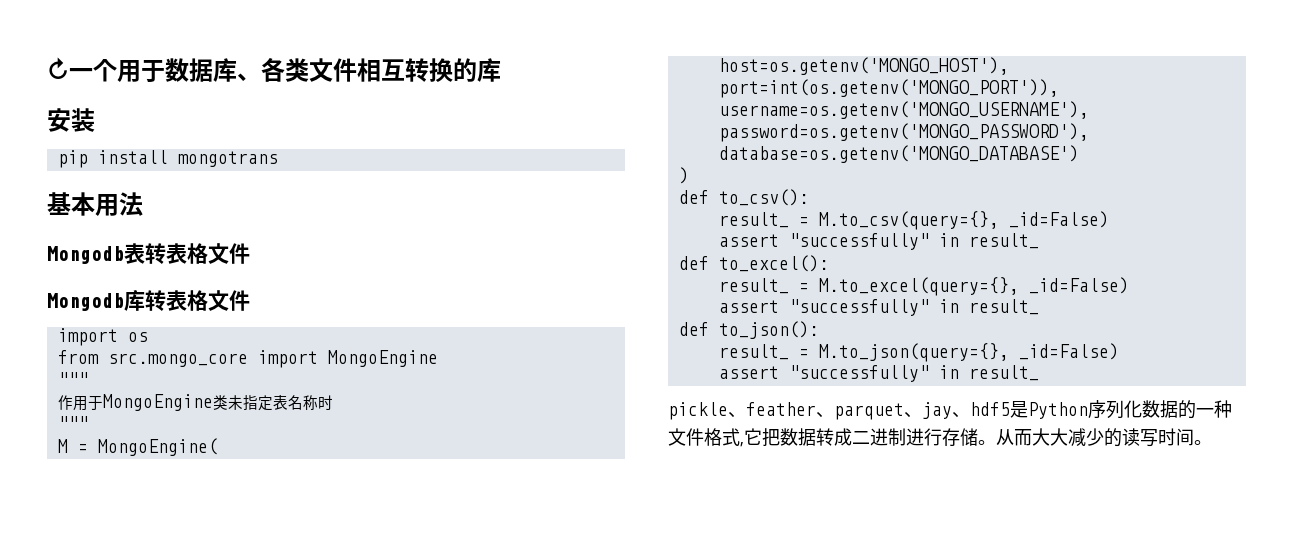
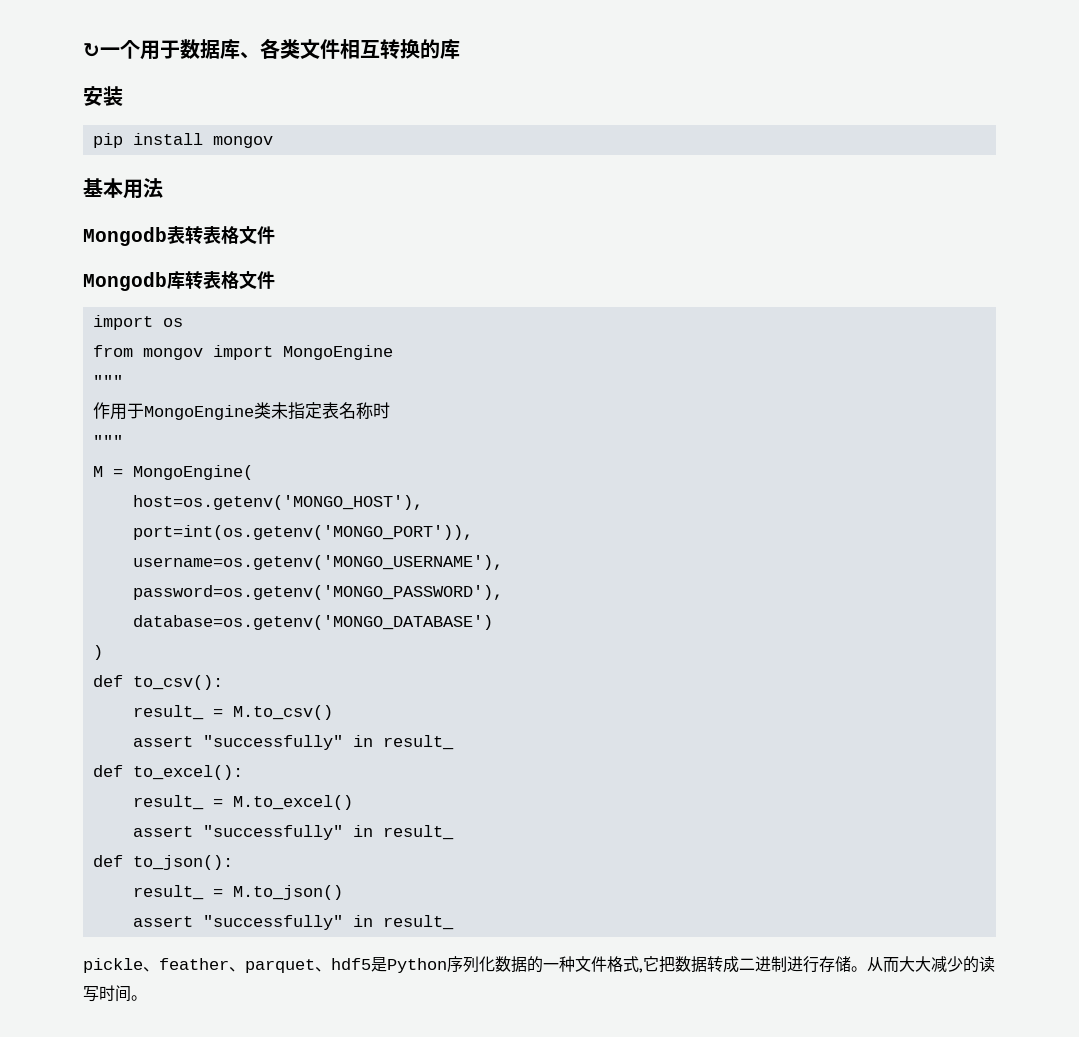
[177,151,278,167] mongotrans -> [212,136,273,148] mongov
[107,353,248,367] src.mongo_core -> [142,348,203,360] mongov
[818,211,1109,230] M.to_csv(query={}, _id=False) -> [232,705,333,720] M.to_csv()
[818,277,1129,296] M.to_excel(query={}, _id=False) -> [232,795,353,810] M.to_excel()
[818,343,1119,362] M.to_json(query={}, _id=False) -> [232,885,343,900] M.to_json()
[922,402,970,419] jay、 -> (331, 969) none

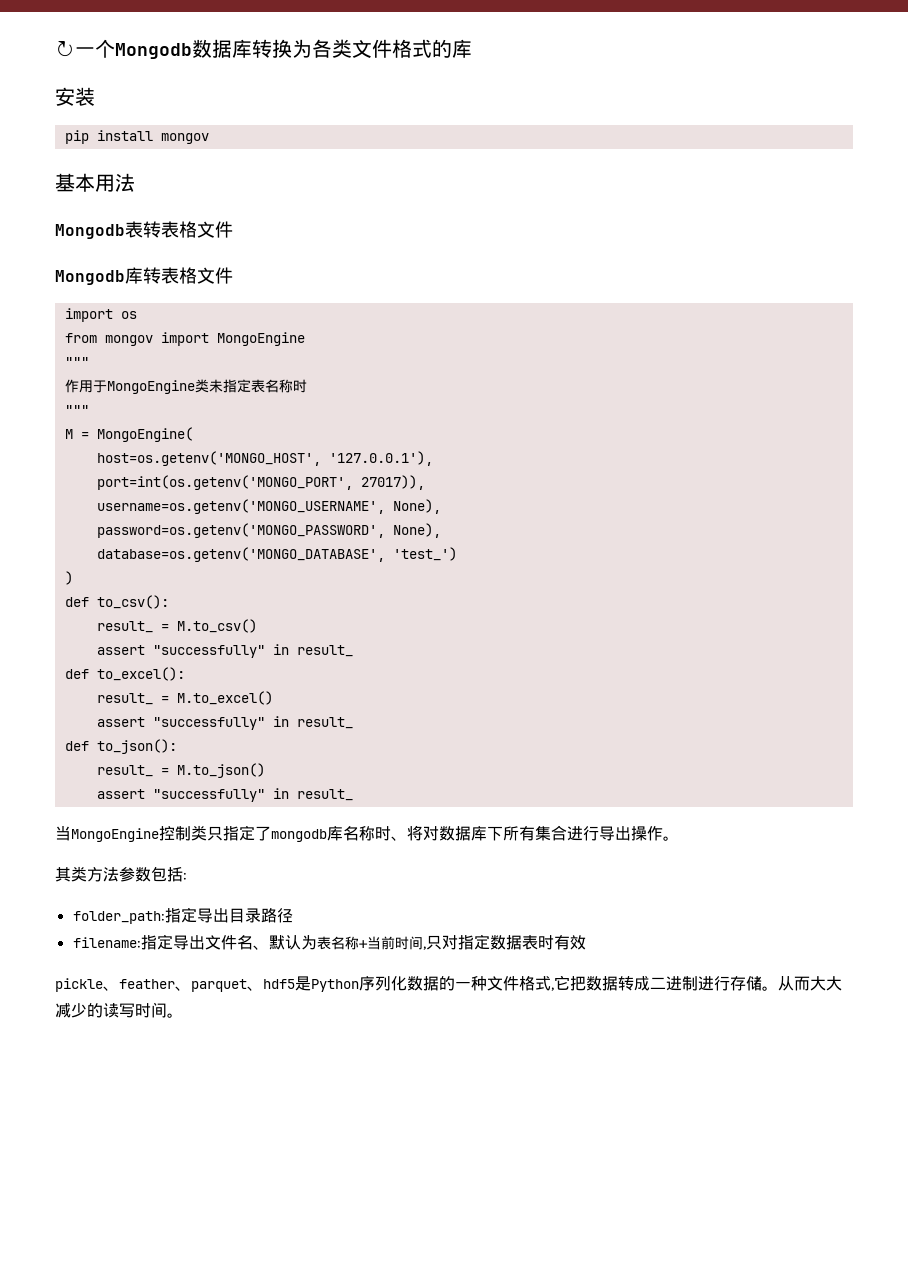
[140,38,420,60] 用于数据库、各类文件相互转换 -> [115,39,432,59] Mongodb数据库转换为各类文件格式
[132,495,423,510] [132,525,473,540] [132,555,503,570] [132,585,503,600] [132,615,493,630] host=os.getenv('MONGO_HOST'), // port=int(os.getenv('MONGO_PORT')), // username=os.getenv('MONGO_USERNAME'), // password=os.getenv('MONGO_PASSWORD'), // database=os.getenv('MONGO_DATABASE') -> [96,451,433,466] [96,475,425,490] [96,499,441,514] [96,523,441,538] [96,547,457,562] host=os.getenv('MONGO_HOST', '127.0.0.1'), // port=int(os.getenv('MONGO_PORT', 27017)), // username=os.getenv('MONGO_USERNAME', None), // password=os.getenv('MONGO_PASSWORD', None), // database=os.getenv('MONGO_DATABASE', 'test_')
(454, 922) none -> [55,825,679,842] [55,866,187,882] [72,907,293,924] [72,934,586,950] // 当MongoEngine控制类只指定了mongodb库名称时、将对数据库下所有集合进行导出操作。 // 其类方法参数包括: // folder_path:指定导出目录路径 // filename:指定导出文件名、默认为表名称+当前时间,只对指定数据表时有效

